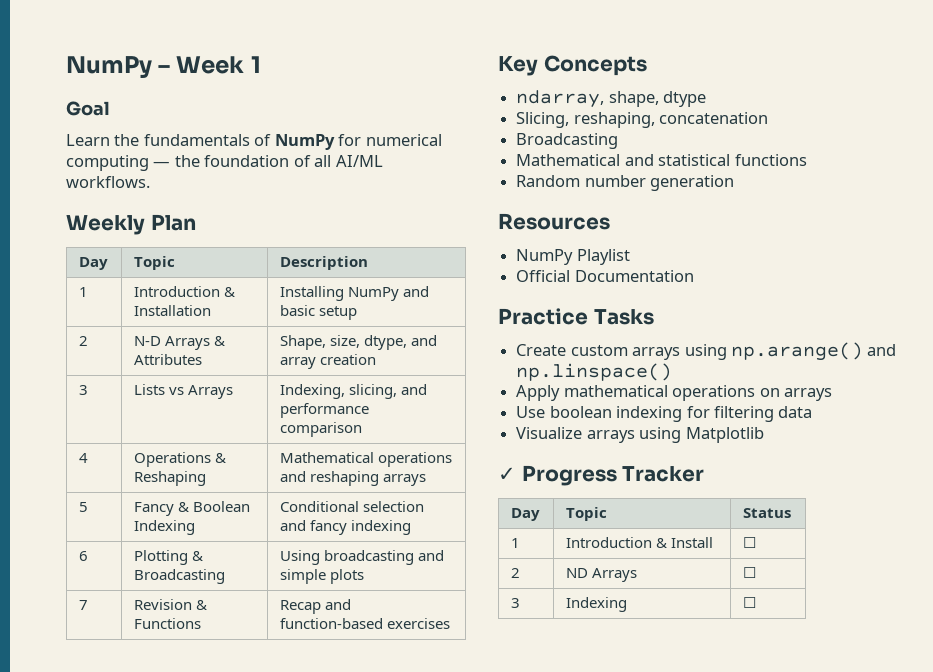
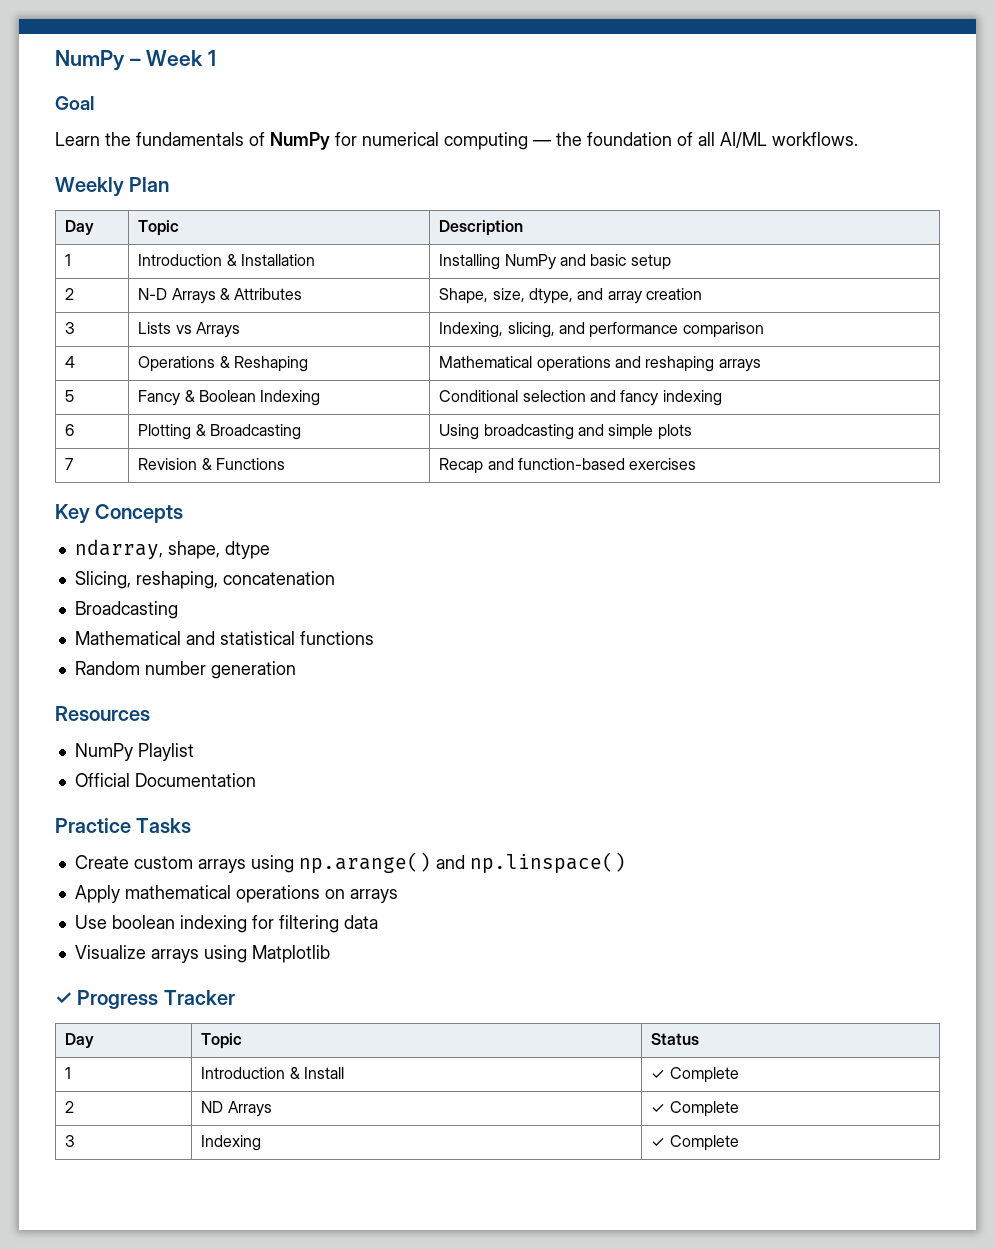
[742,537,756,548] ☐ -> [651,1067,739,1083] ✓ Complete
[742,567,756,578] ☐ -> [651,1101,739,1117] ✓ Complete
[742,597,756,608] ☐ -> [651,1135,739,1151] ✓ Complete

